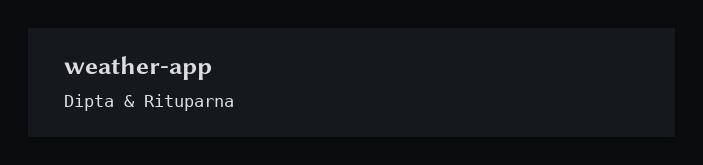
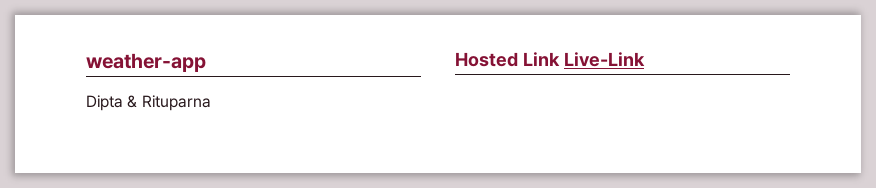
(234, 102) none -> [455,52,645,67] // Hosted Link Live-Link

